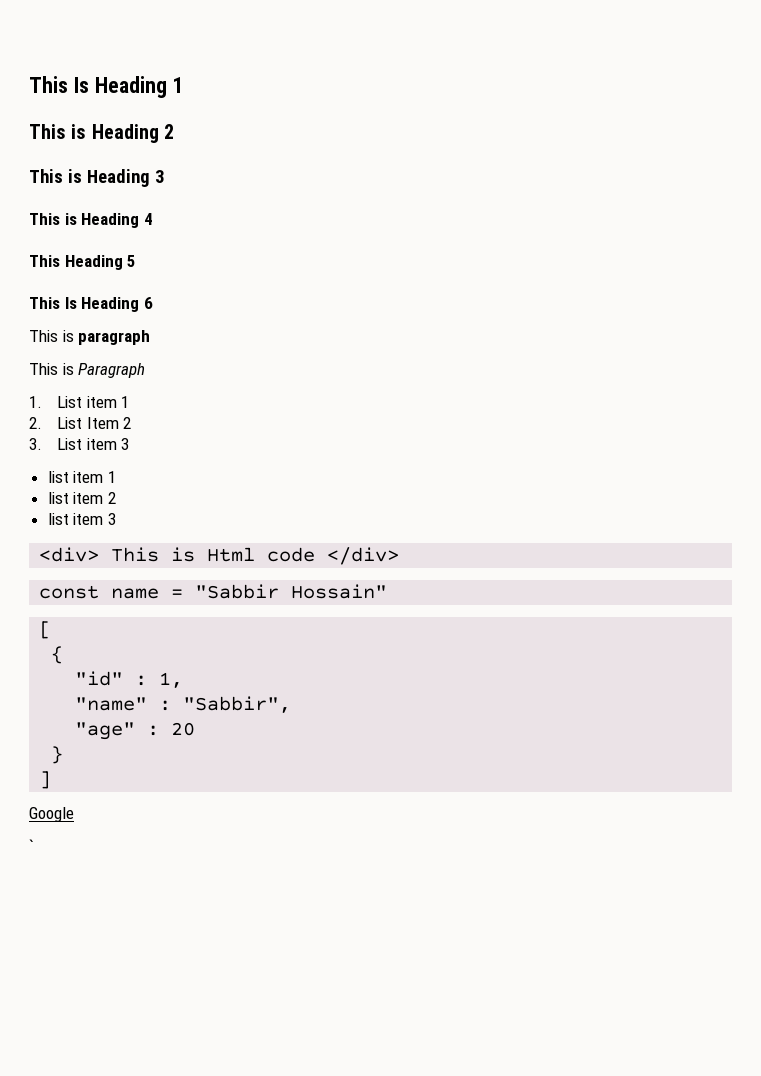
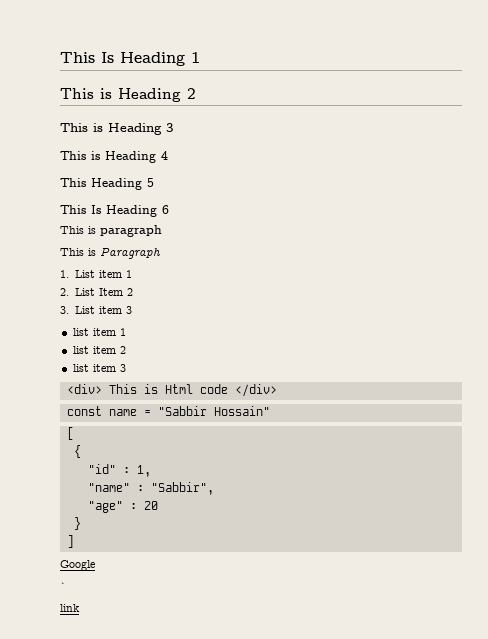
(34, 845) none -> [60,604,80,612] // link

